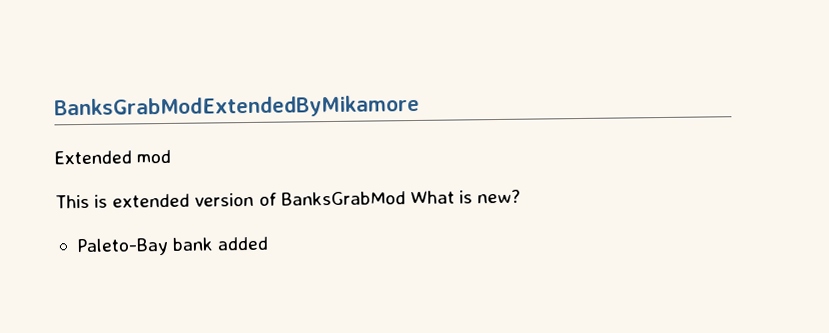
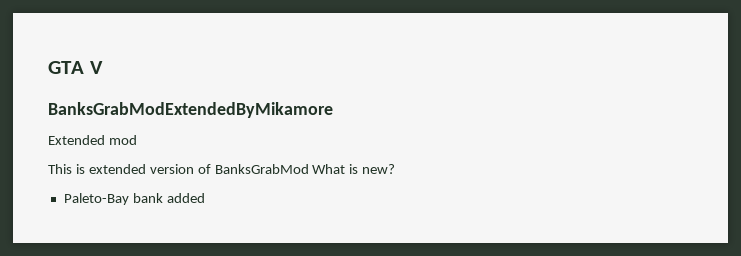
(54, 107) none -> [48,61,103,74] GTA V //

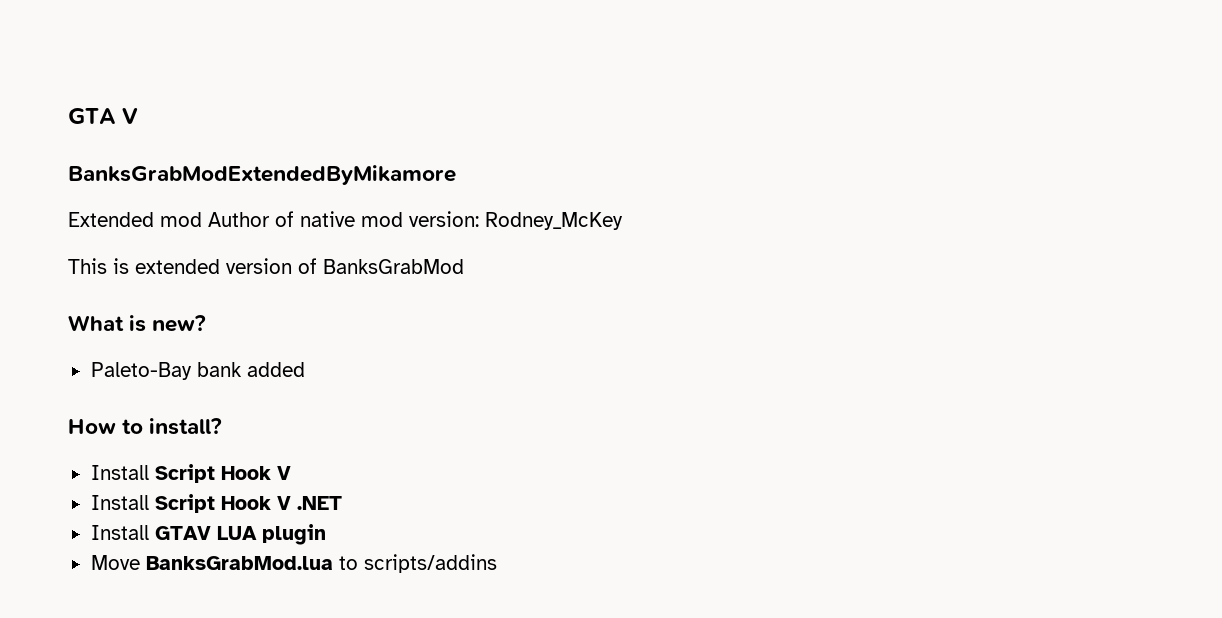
(137, 140) none -> [208,211,623,230] Author of native mod version: Rodney_McKey
(309, 169) none -> (464, 266) //
(205, 198) none -> [68,418,223,435] [90,464,291,483] [90,494,342,513] [90,524,326,545] [90,554,497,573] // How to install? // Install Script Hook V // Install Script Hook V .NET // Install GTAV LUA plugin // Move BanksGrabMod.lua to scripts/addins

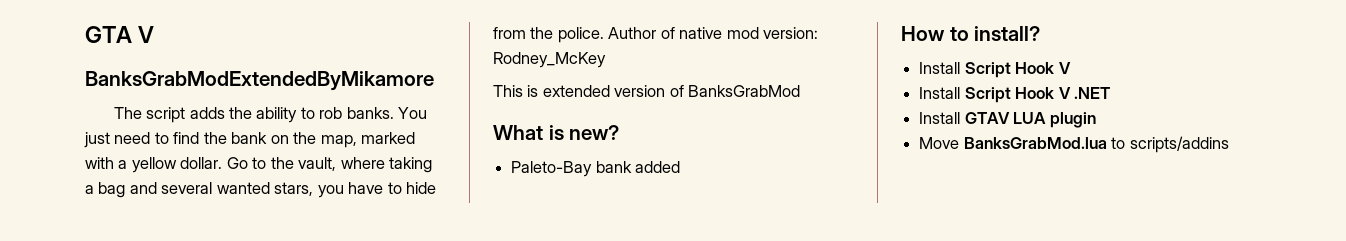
[68,212,202,227] Extended mod -> [113,107,428,123] [84,132,416,148] [85,157,433,173] [85,182,437,198] [493,27,604,43] The script adds the ability to rob banks. You just need to find the bank on the map, marked with a yellow dollar. Go to the vault, where taking a bag and several wanted stars, you have to hide from the police.

